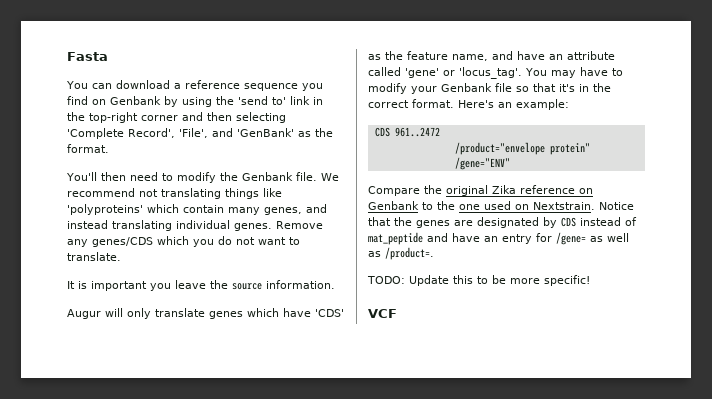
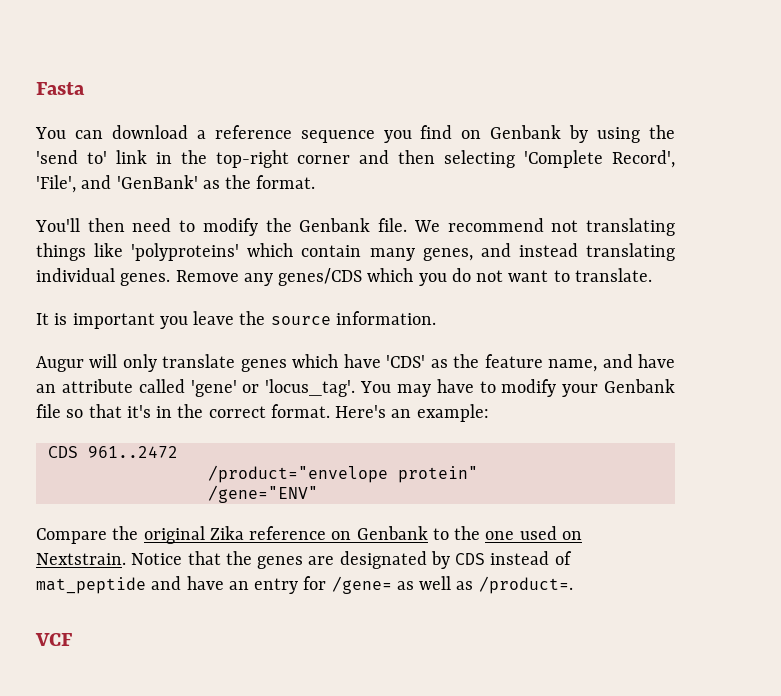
[367,275,590,286] // TODO: Update this to be more specific! -> (573, 585) none

